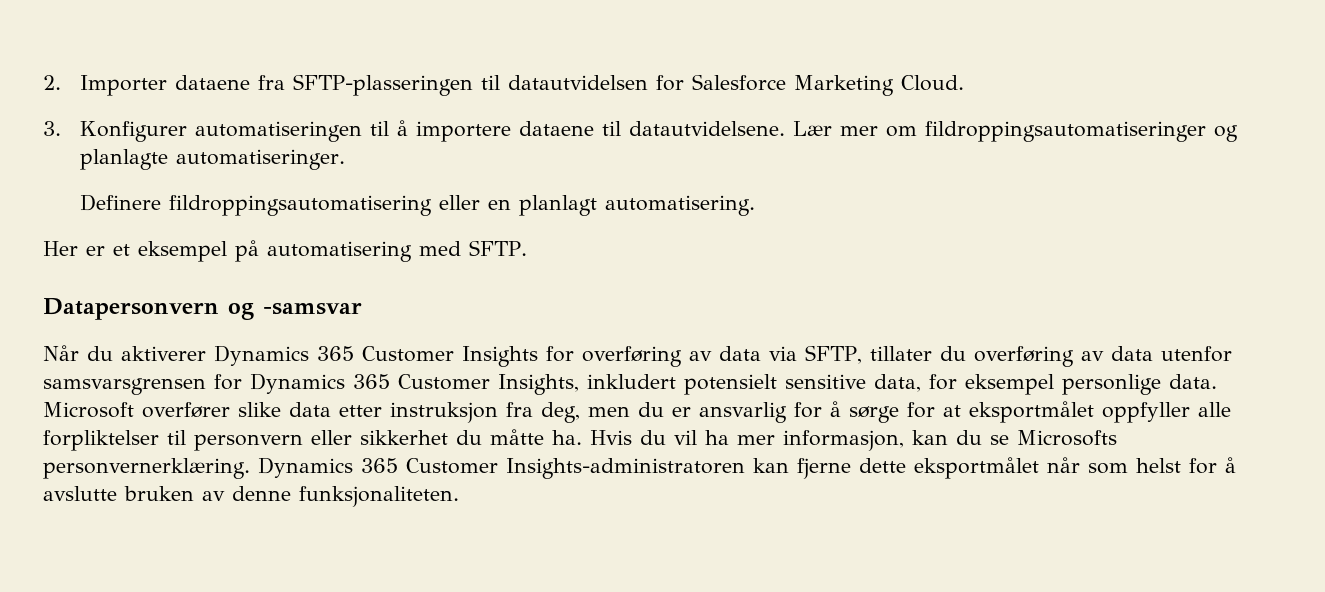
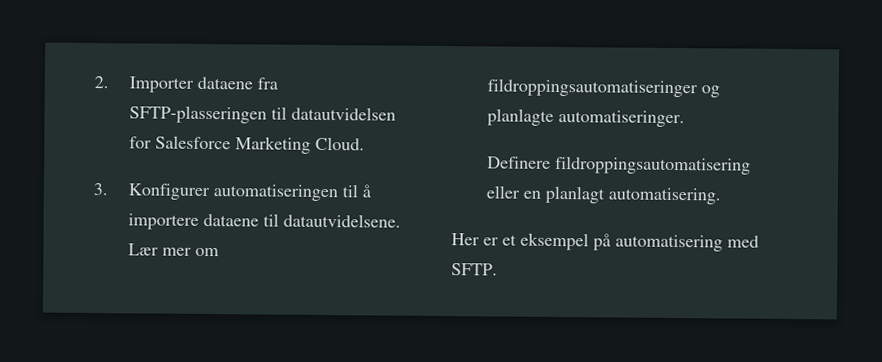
[43,298,362,320] [43,345,1232,367] [43,373,1217,395] [43,401,1231,423] [43,429,1117,451] [43,457,1236,479] [43,486,459,507] // Datapersonvern og -samsvar // Når du aktiverer Dynamics 365 Customer Insights for overføring av data via SFTP, tillater du overføring av data utenfor samsvarsgrensen for Dynamics 365 Customer Insights, inkludert potensielt sensitive data, for eksempel personlige data. Microsoft overfører slike data etter instruksjon fra deg, men du er ansvarlig for å sørge for at eksportmålet oppfyller alle forpliktelser til personvern eller sikkerhet du måtte ha. Hvis du vil ha mer informasjon, kan du se Microsofts personvernerklæring. Dynamics 365 Customer Insights-administratoren kan fjerne dette eksportmålet når som helst for å avslutte bruken av denne funksjonaliteten. -> (498, 269) none

